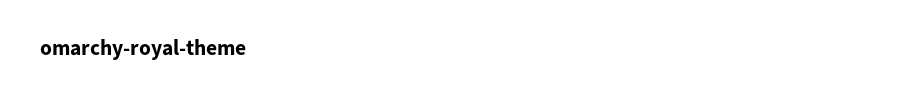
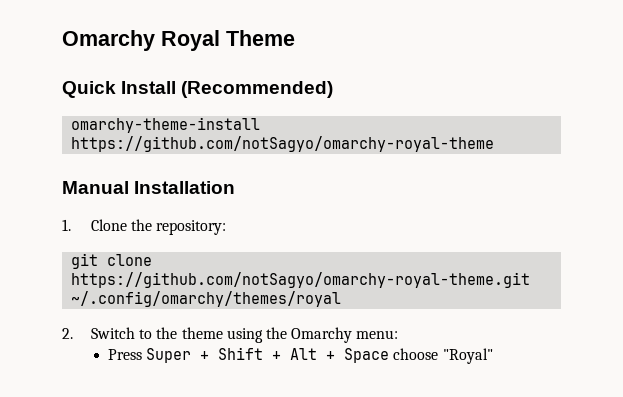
[40,39,246,60] omarchy-royal-theme -> [62,30,295,51] [62,81,334,98] [71,117,261,133] [71,136,495,152] [62,181,236,194] [62,219,227,235] [71,253,153,269] [71,272,531,288] [71,291,342,307] [62,327,399,343] [108,347,493,364] Omarchy Royal Theme // Quick Install (Recommended) // omarchy-theme-install https://github.com/notSagyo/omarchy-royal-theme // Manual Installation // 1. Clone the repository: // git clone https://github.com/notSagyo/omarchy-royal-theme.git ~/.config/omarchy/themes/royal // 2. Switch to the theme using the Omarchy menu: // Press Super + Shift + Alt + Space choose "Royal"

